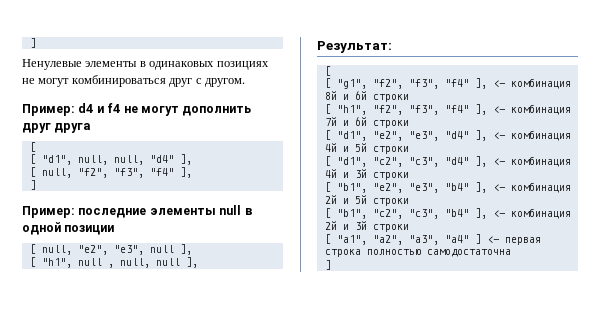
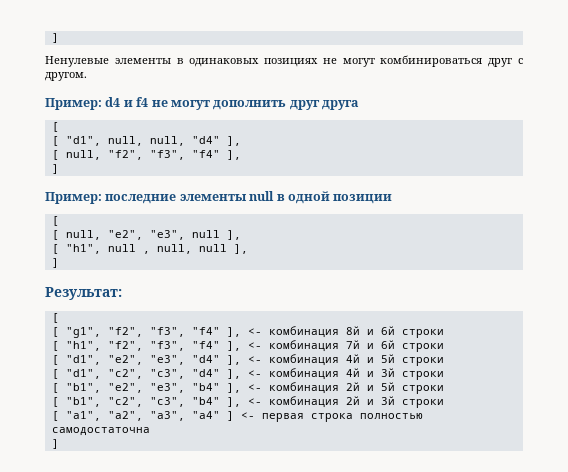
(36, 249) none -> [51,230,59,240] // [
(198, 262) none -> [51,258,59,268] // ]

